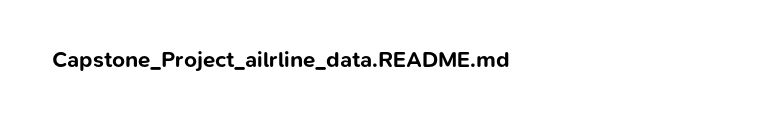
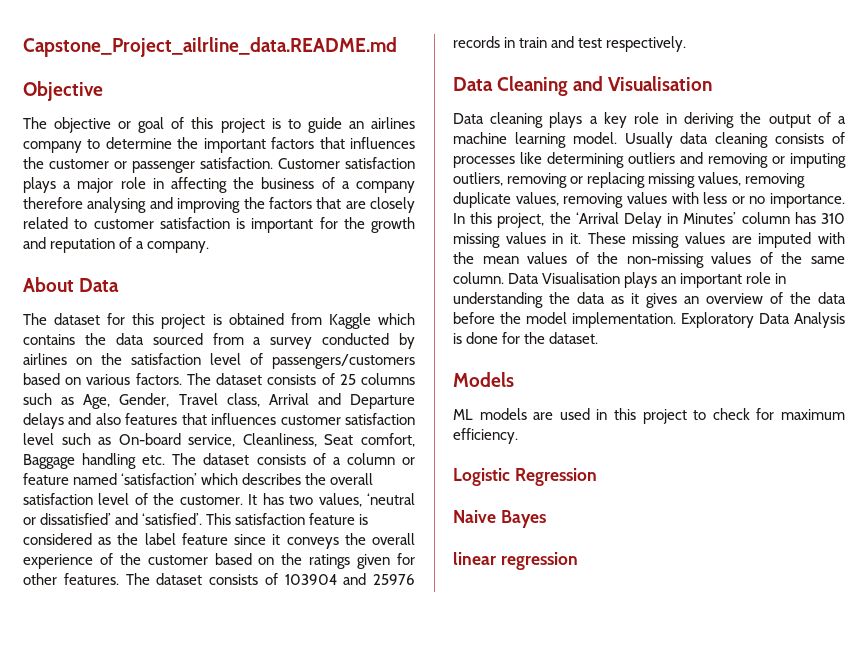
(510, 61) none -> [23,81,103,101] [23,117,415,133] [23,137,416,153] [23,157,415,173] [23,177,415,193] [23,197,415,213] [23,217,415,233] [23,237,210,253] [23,277,120,292] [23,313,415,329] [23,333,415,349] [23,353,415,369] [23,373,416,385] [23,393,415,409] [23,413,416,429] [23,433,415,447] [23,453,415,469] [23,473,374,485] [23,493,416,507] [23,513,369,525] [23,533,416,549] [23,553,416,569] [23,573,415,585] [453,36,687,52] [453,76,713,96] [453,112,846,128] [453,132,846,148] [453,152,846,168] [453,172,806,188] [453,192,845,208] [453,212,845,228] [453,232,845,248] [453,252,845,268] [453,272,787,288] [453,292,846,308] [453,312,845,328] [453,332,599,344] [453,372,514,387] [453,408,845,424] [453,428,518,444] [453,468,597,486] [453,510,546,528] [453,552,578,570] // Objective // The objective or goal of this project is to guide an airlines company to determine the important factors that influences the customer or passenger satisfaction. Customer satisfaction plays a major role in affecting the business of a company therefore analysing and improving the factors that are closely related to customer satisfaction is important for the growth and reputation of a company. // About Data // The dataset for this project is obtained from Kaggle which contains the data sourced from a survey conducted by airlines on the satisfaction level of passengers/customers based on various factors. The dataset consists of 25 columns such as Age, Gender, Travel class, Arrival and Departure delays and also features that influences customer satisfaction level such as On-board service, Cleanliness, Seat comfort, Baggage handling etc. The dataset consists of a column or feature named ‘satisfaction’ which describes the overall satisfaction level of the customer. It has two values, ‘neutral or dissatisfied’ and ‘satisfied’. This satisfaction feature is considered as the label feature since it conveys the overall experience of the customer based on the ratings given for other features. The dataset consists of 103904 and 25976 records in train and test respectively. // Data Cleaning and Visualisation // Data cleaning plays a key role in deriving the output of a machine learning model. Usually data cleaning consists of processes like determining outliers and removing or imputing outliers, removing or replacing missing values, removing duplicate values, removing values with less or no importance. In this project, the ‘Arrival Delay in Minutes’ column has 310 missing values in it. These missing values are imputed with the mean values of the non-missing values of the same column. Data Visualisation plays an important role in understanding the data as it gives an overview of the data before the model implementation. Exploratory Data Analysis is done for the dataset. // Models // ML models are used in this project to check for maximum efficiency. // Logistic Regression // Naive Bayes // linear regression

